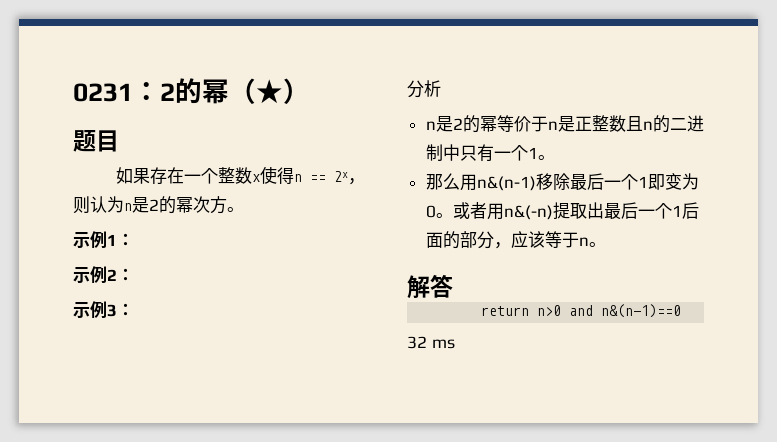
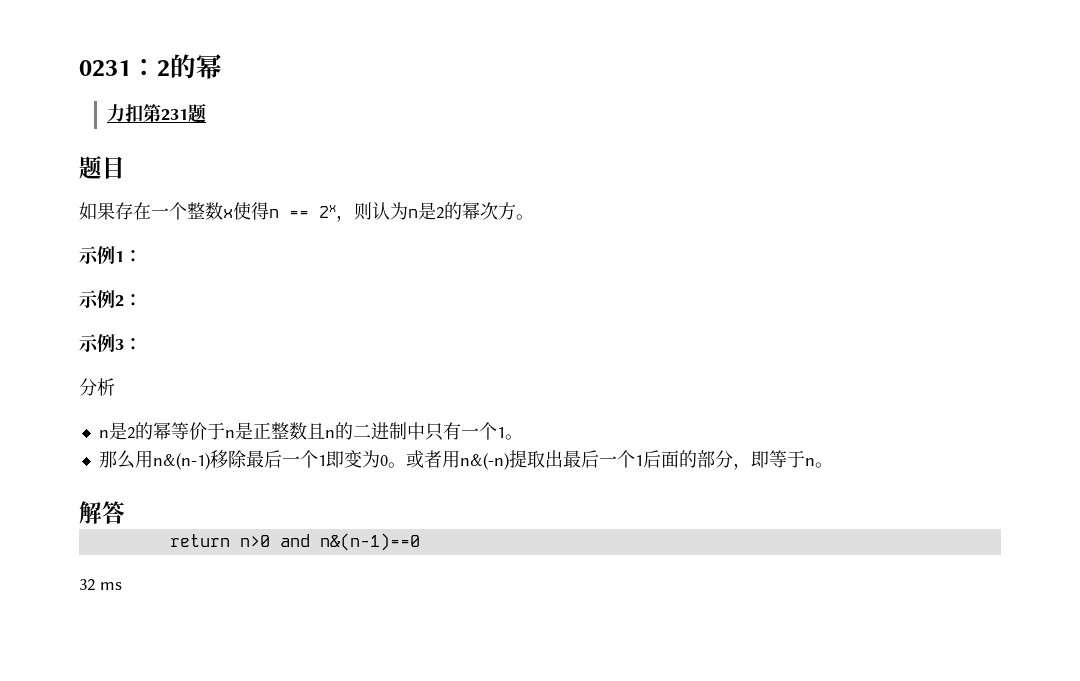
[229,78,310,104] （★） -> [106,103,206,123] // 力扣第231题
[510,231,545,248] 应该 -> [750,451,769,468] 即

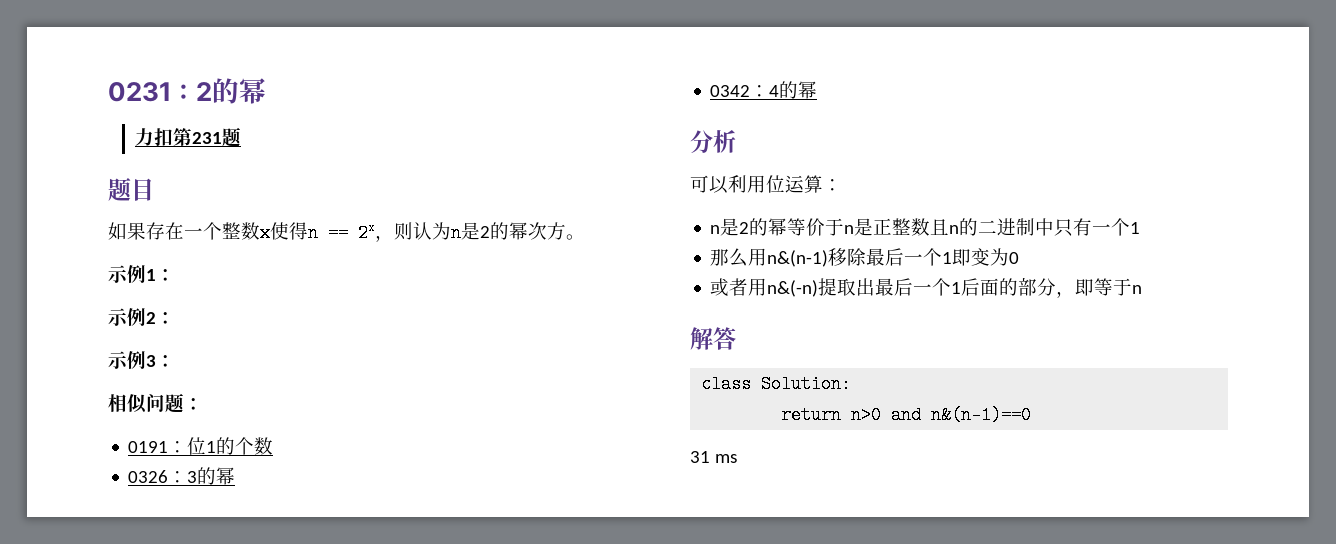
[79,378,115,396] 分析 -> [108,393,203,413] [128,437,274,455] [128,467,236,485] [710,81,818,99] [690,130,736,154] [690,175,842,194] 相似问题： // 0191：位1的个数 // 0326：3的幂 // 0342：4的幂 // 分析 // 可以利用位运算：
[504,434,523,440] 。 -> (1141, 228) none
[387,462,406,468] 。 -> (1020, 258) //
[814,462,833,468] 。 -> (1143, 289) none
(125, 512) none -> [701,375,852,393] // class Solution:
[79,579,95,591] 32 -> [690,451,710,463] 31

